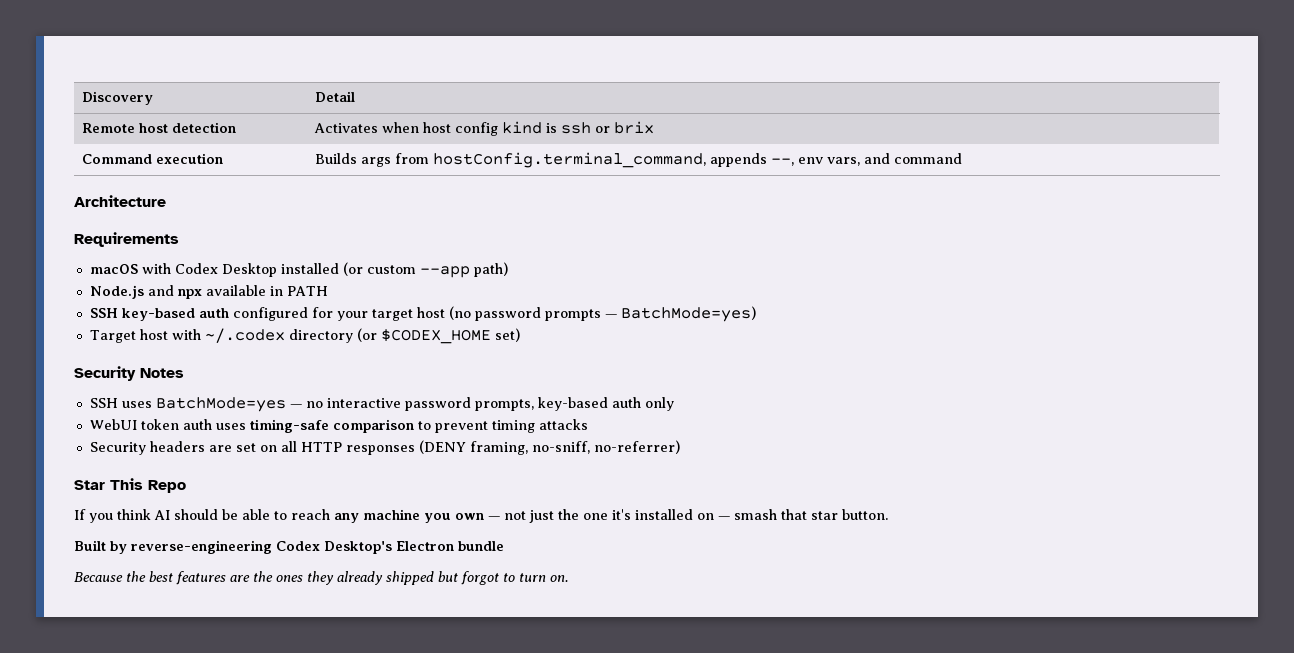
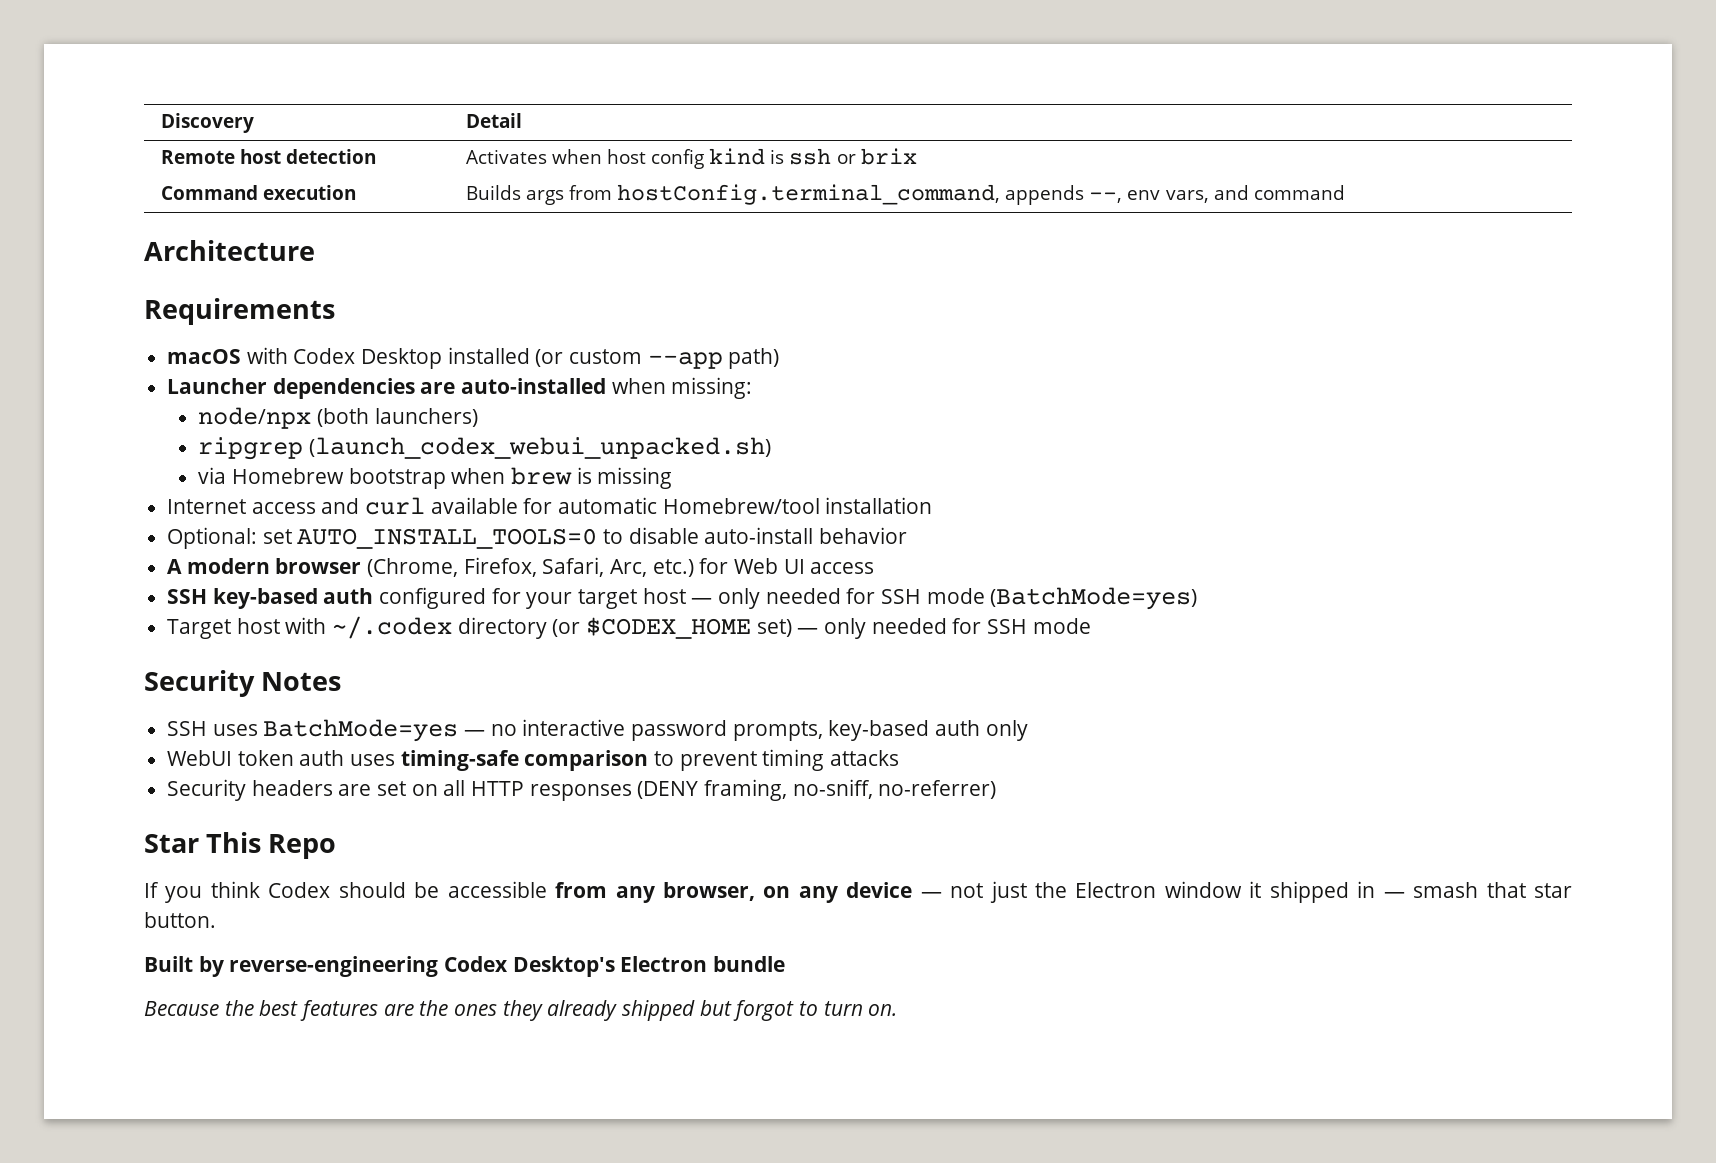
[89,285,328,299] Node.js and npx available in PATH -> [167,377,753,399] [198,407,478,429] [198,437,771,460] [198,467,673,489] [167,497,933,515] [167,527,908,549] [167,557,875,577] Launcher dependencies are auto-installed when missing: // node/npx (both launchers) // ripgrep (launch_codex_webui_unpacked.sh) // via Homebrew bootstrap when brew is missing // Internet access and curl available for automatic Homebrew/tool installation // Optional: set AUTO_INSTALL_TOOLS=0 to disable auto-install behavior // A modern browser (Chrome, Firefox, Safari, Arc, etc.) for Web UI access
[448,306,756,322] (no password prompts — BatchMode=yes) -> [691,587,1198,610] — only needed for SSH mode (BatchMode=yes)
(520, 335) none -> [797,618,1091,639] — only needed for SSH mode
[154,510,170,520] AI -> [268,882,331,898] Codex
[242,509,714,523] able to reach any machine you own — not just the one it's installed on -> [447,881,1376,903] accessible from any browser, on any device — not just the Electron window it shipped in

